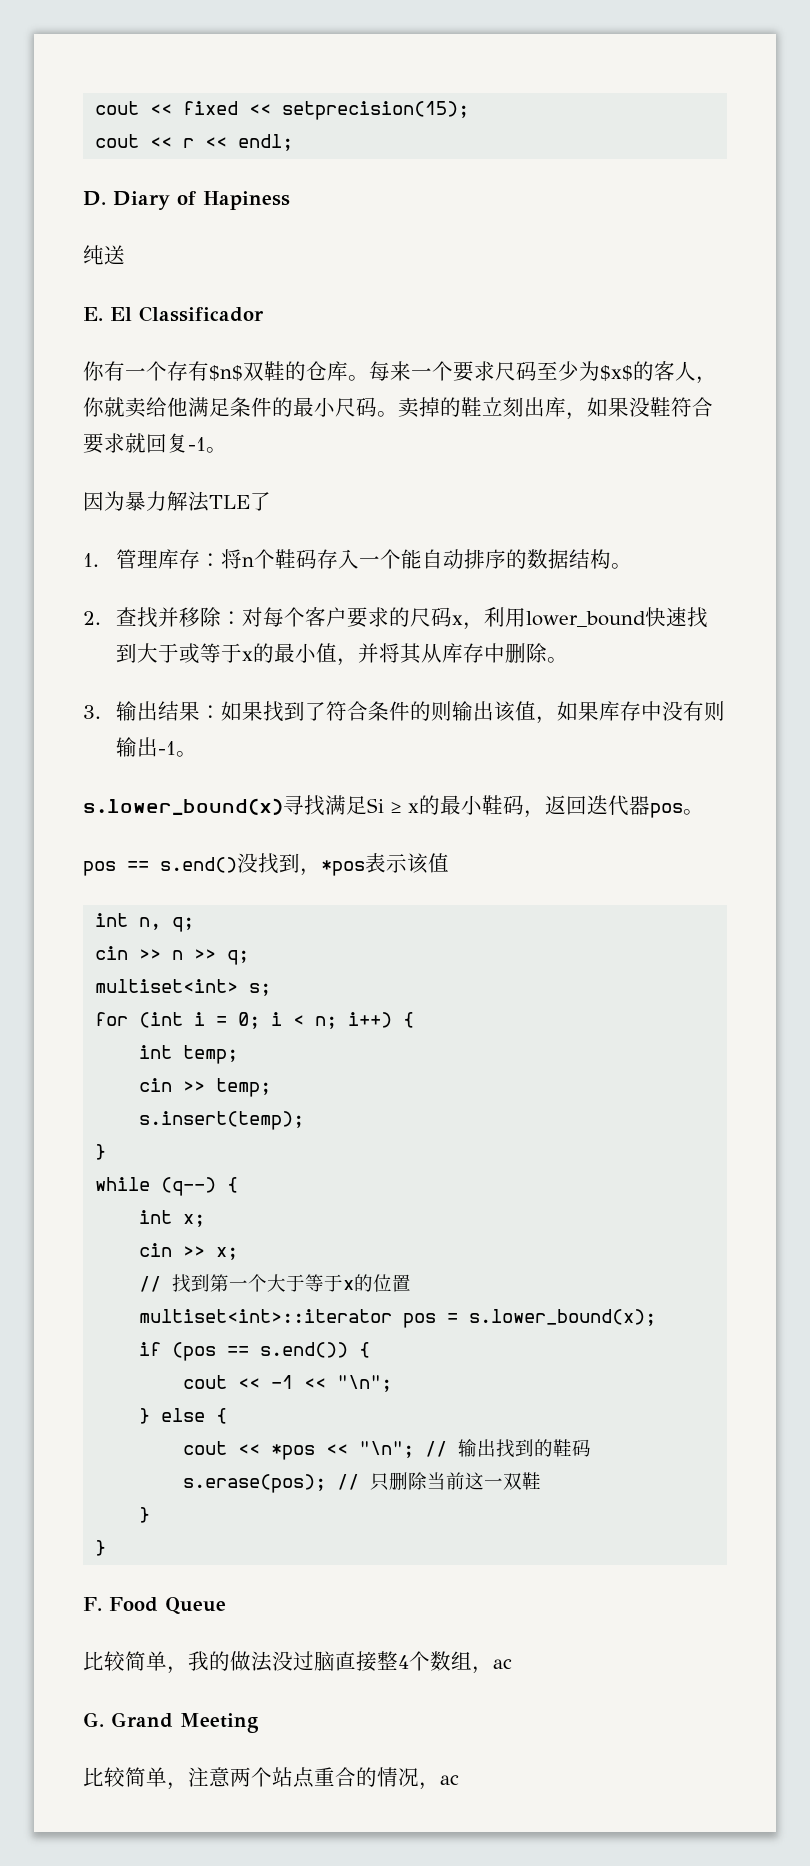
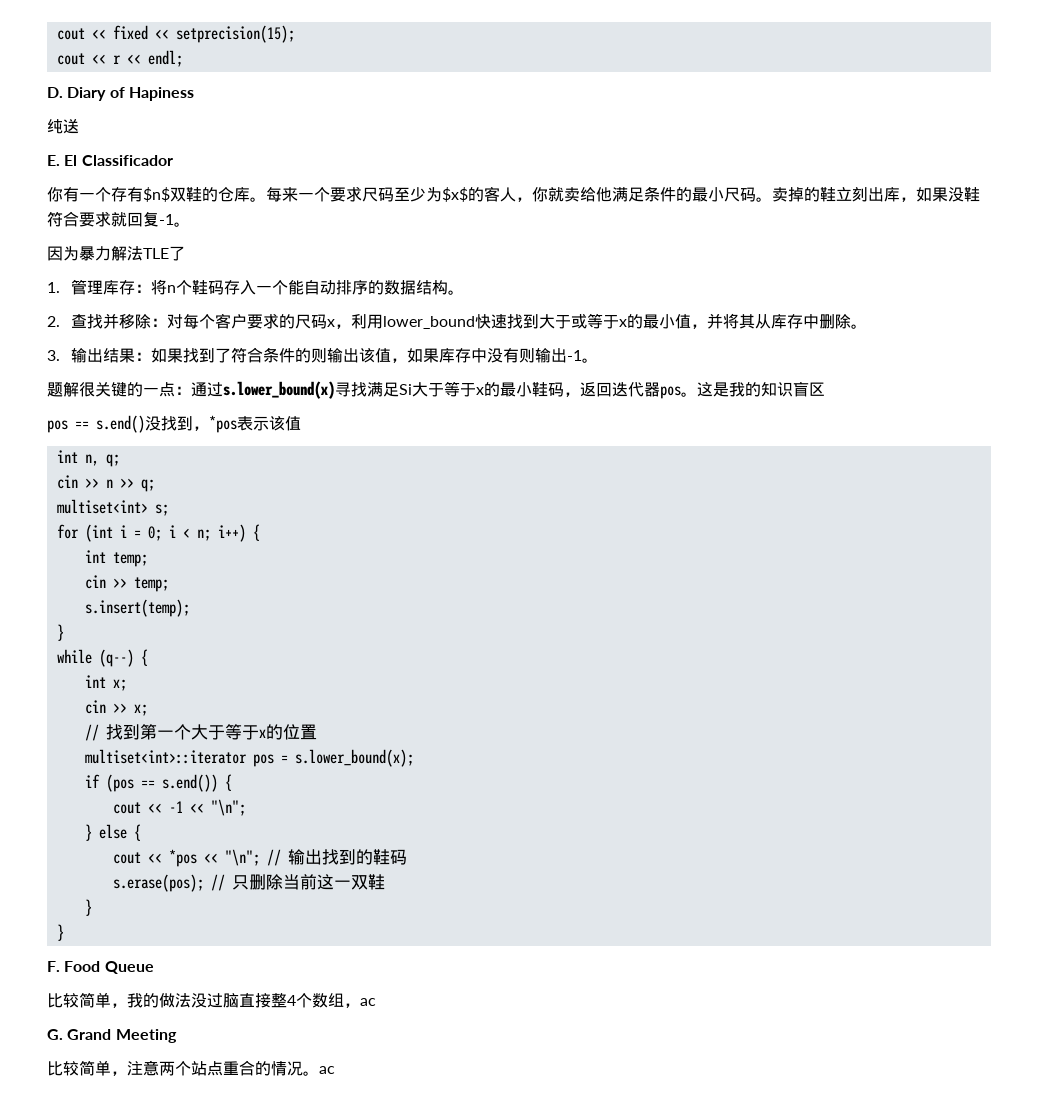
(198, 754) none -> [47,382,223,397] 题解很关键的一点：通过
[391,802,401,813] ≥ -> [412,381,476,397] 大于等于
(704, 812) none -> [697,381,825,397] 这是我的知识盲区
[419,1782,440,1790] ， -> [303,1071,319,1076] 。

